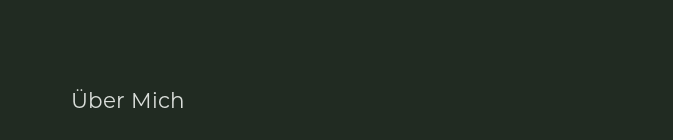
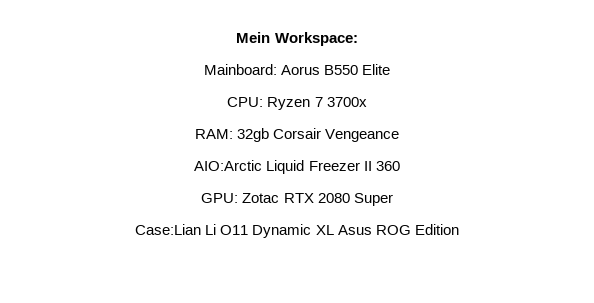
[71,89,185,108] Über Mich -> [236,32,358,46] [203,64,391,75] [227,97,367,110] [194,128,400,142] [194,160,400,174] [201,193,393,206] [135,224,459,238] Mein Workspace: // Mainboard: Aorus B550 Elite // CPU: Ryzen 7 3700x // RAM: 32gb Corsair Vengeance // AIO:Arctic Liquid Freezer II 360 // GPU: Zotac RTX 2080 Super // Case:Lian Li O11 Dynamic XL Asus ROG Edition

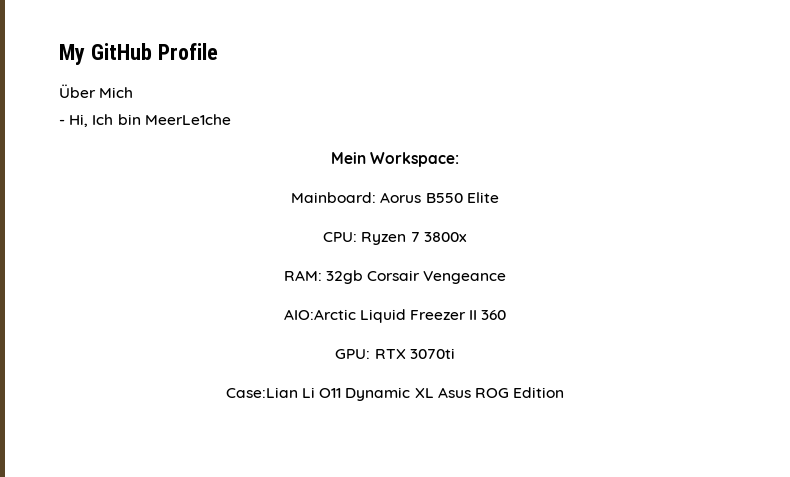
(236, 37) none -> [59,43,218,65] [59,84,134,98] [59,114,231,127] My GitHub Profile // Über Mich // - Hi, Ich bin MeerLe1che //
[326,97,367,107] 3700x -> [423,232,467,242] 3800x
[242,193,393,206] Zotac RTX 2080 Super -> [374,348,455,359] RTX 3070ti

